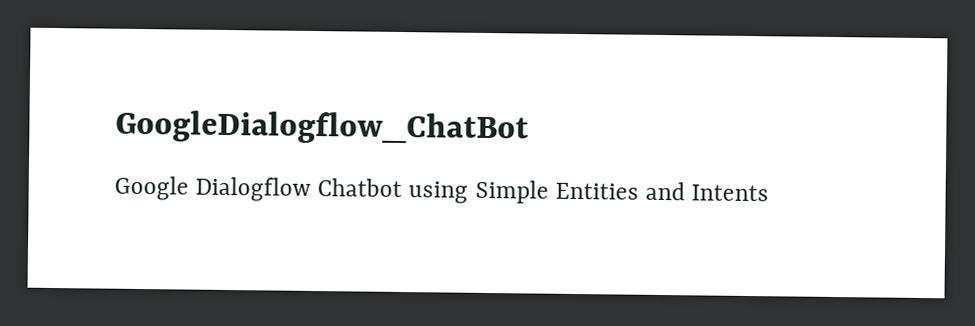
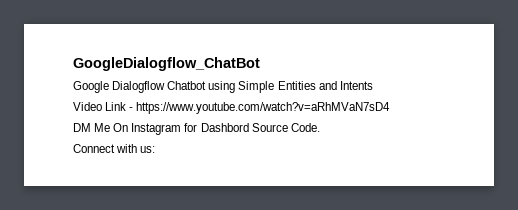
(770, 193) none -> [73,102,391,114] [73,123,320,135] [73,144,156,153] // Video Link - https://www.youtube.com/watch?v=aRhMVaN7sD4 // DM Me On Instagram for Dashbord Source Code. // Connect with us:

